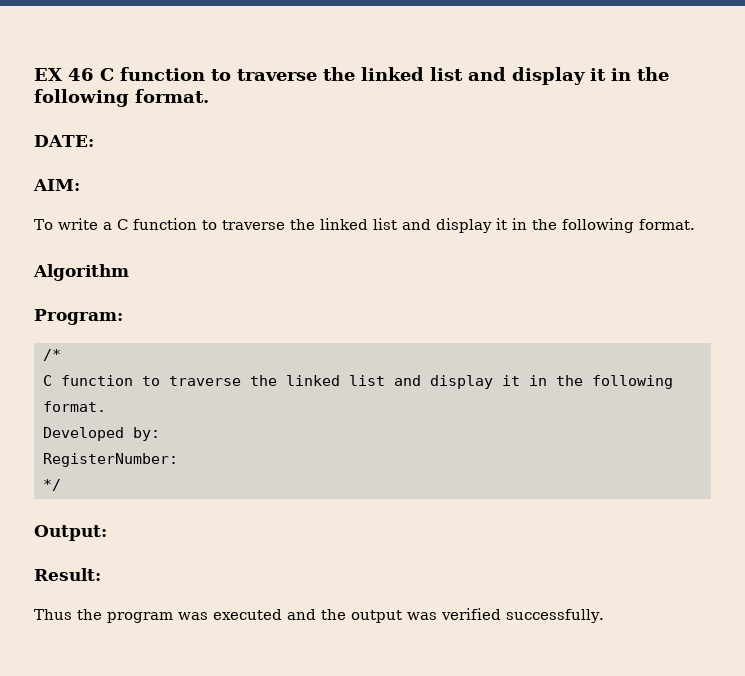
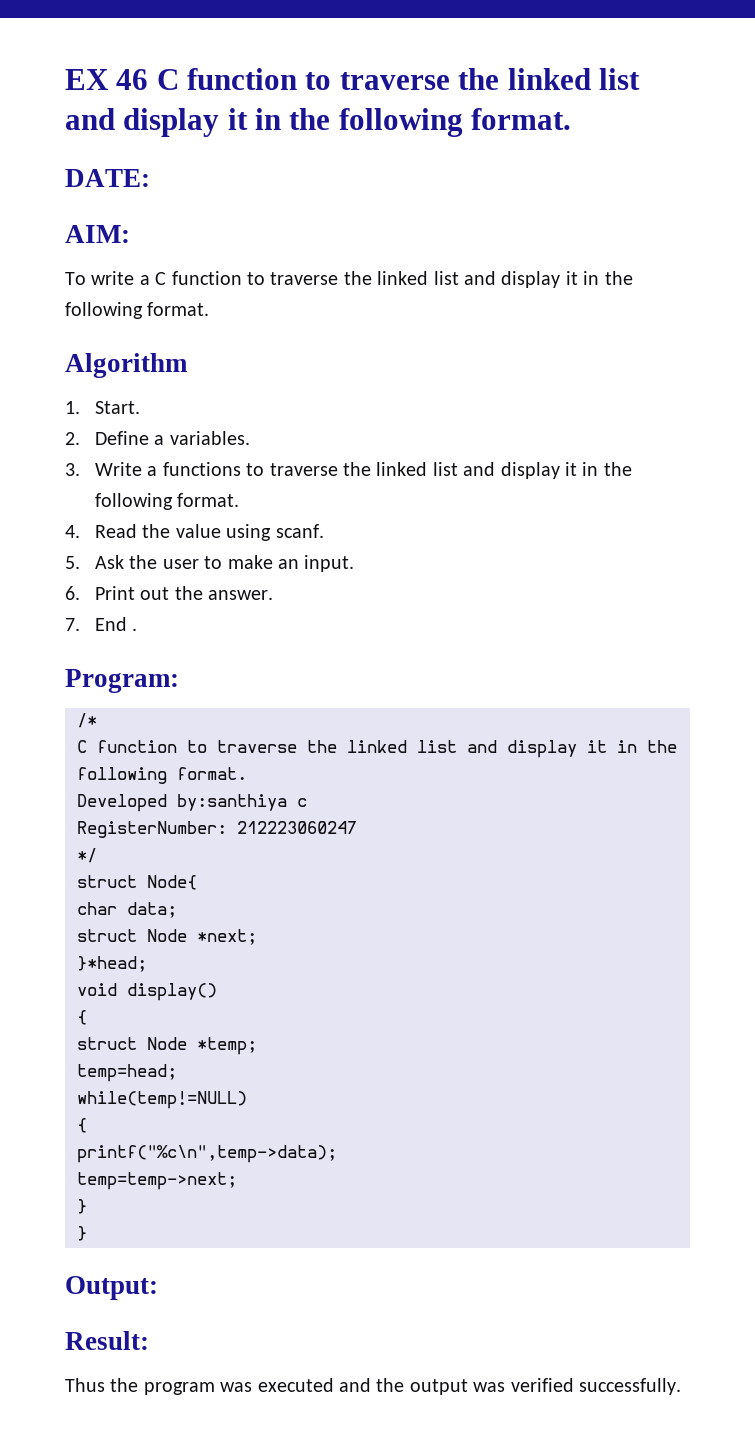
(129, 272) none -> [65,401,141,414] [65,431,250,445] [65,462,632,479] [95,493,240,510] [65,524,324,541] [65,555,355,572] [65,586,274,600] [65,617,138,631] // 1. Start. // 2. Define a variables. // 3. Write a functions to traverse the linked list and display it in the following format. // 4. Read the value using scanf. // 5. Ask the user to make an input. // 6. Print out the answer. // 7. End .
[133,427,160,441] by: -> [177,794,307,811] by:santhiya c
(178, 460) none -> [237,821,357,834] 212223060247
(61, 485) none -> [77,875,197,890] [77,902,177,918] [77,929,257,945] [77,956,147,972] [77,983,217,1001] [77,1010,87,1025] [77,1037,257,1055] [77,1064,177,1082] [77,1091,247,1109] [77,1118,87,1133] [77,1145,337,1163] [77,1172,237,1190] [77,1199,87,1214] [77,1226,87,1241] // struct Node{ // char data; // struct Node *next; // }*head; // void display() // { // struct Node *temp; // temp=head; // while(temp!=NULL) // { // printf("%c\n",temp->data); // temp=temp->next; // } // }

